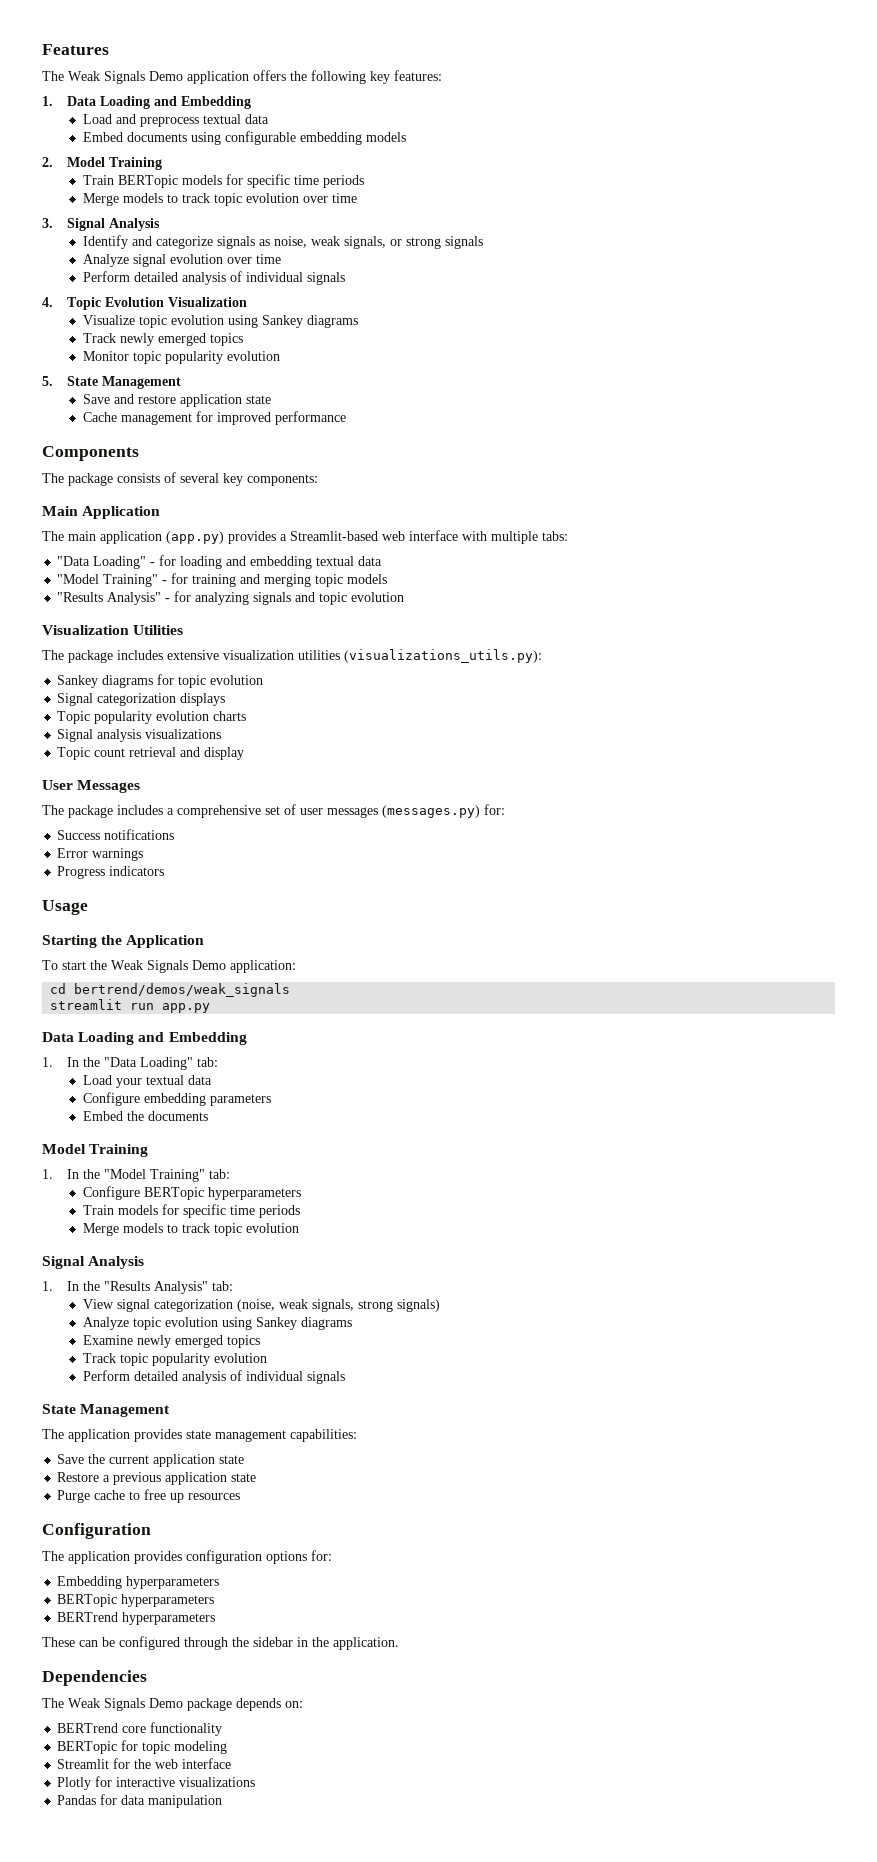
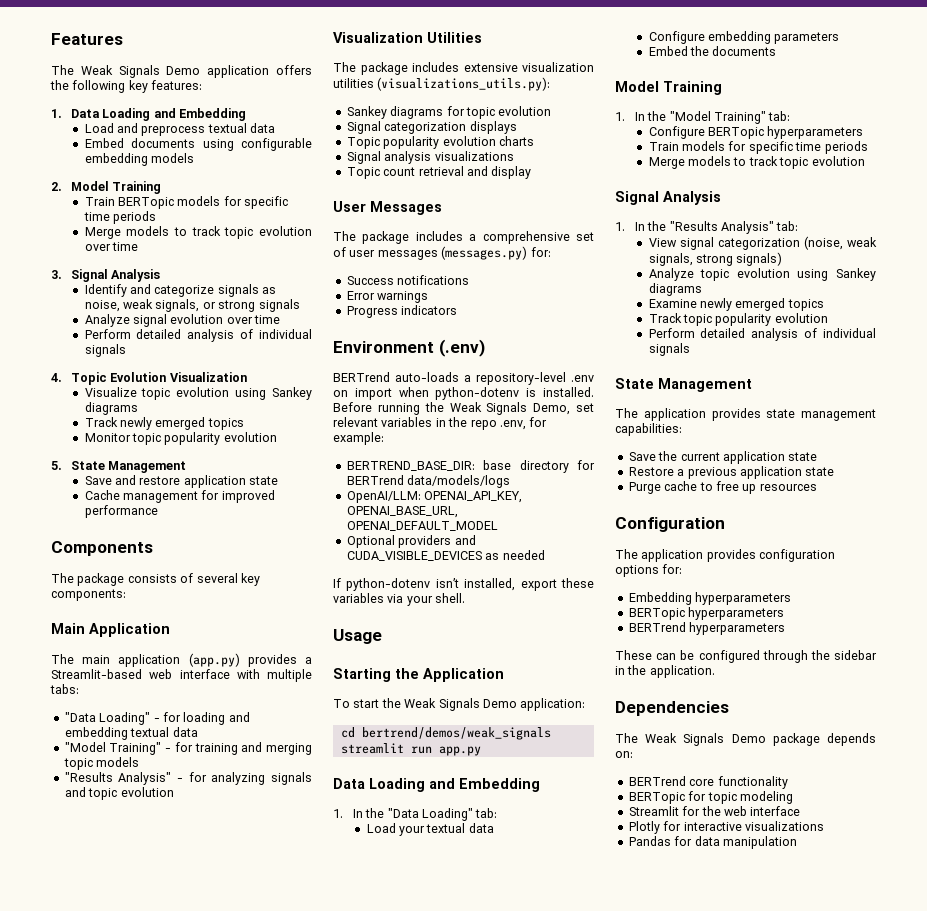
(165, 871) none -> [333,339,485,357] [333,372,594,385] [333,387,594,400] [333,402,594,415] [333,417,548,430] [333,432,384,445] [346,460,595,473] [346,475,511,488] [346,491,523,503] [346,506,458,518] [346,521,498,531] [346,535,476,548] [346,550,545,561] [333,578,594,591] [333,593,466,606] // Environment (.env) // BERTrend auto-loads a repository-level .env on import when python-dotenv is installed. Before running the Weak Signals Demo, set relevant variables in the repo .env, for example: // BERTREND_BASE_DIR: base directory for BERTrend data/models/logs // OpenAI/LLM: OPENAI_API_KEY, OPENAI_BASE_URL, OPENAI_DEFAULT_MODEL // Optional providers and CUDA_VISIBLE_DEVICES as needed // If python-dotenv isn’t installed, export these variables via your shell.

